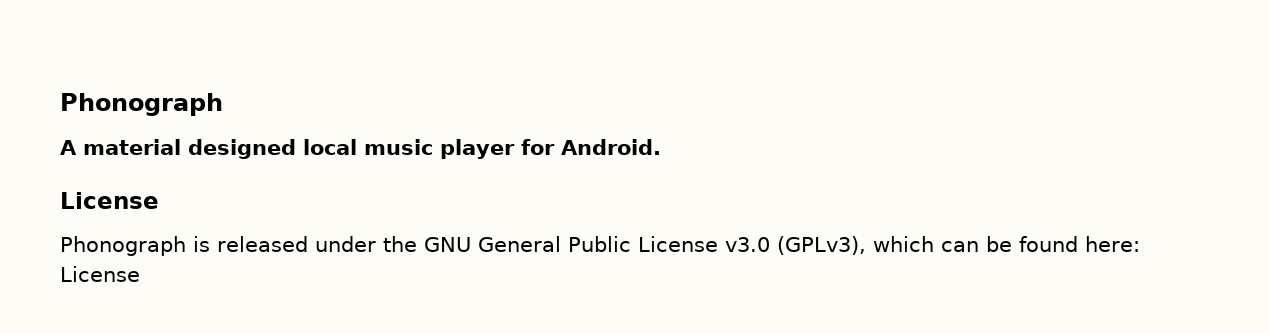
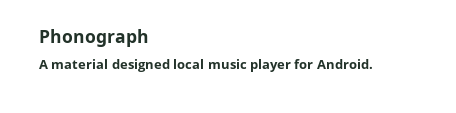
[60,192,159,209] [60,236,1140,256] [60,266,140,282] // License // Phonograph is released under the GNU General Public License v3.0 (GPLv3), which can be found here: License -> (373, 64) none

